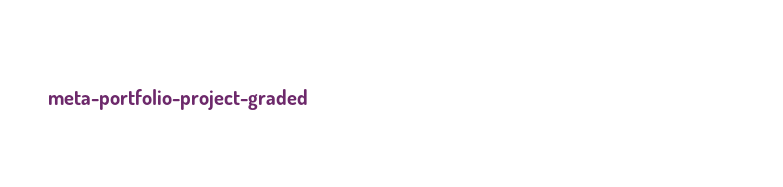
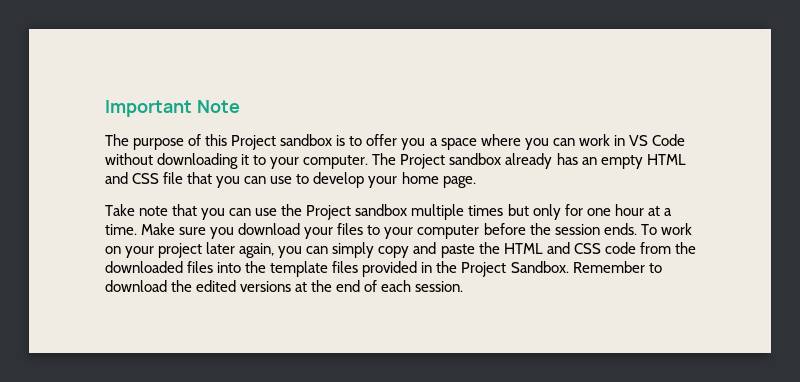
[48,89,308,110] meta-portfolio-project-graded -> [105,100,240,117] [105,134,685,150] [105,153,686,169] [105,172,476,188] [105,204,672,220] [105,223,692,239] [105,242,696,258] [105,261,662,277] [105,280,464,292] Important Note // The purpose of this Project sandbox is to offer you a space where you can work in VS Code without downloading it to your computer. The Project sandbox already has an empty HTML and CSS file that you can use to develop your home page. // Take note that you can use the Project sandbox multiple times but only for one hour at a time. Make sure you download your files to your computer before the session ends. To work on your project later again, you can simply copy and paste the HTML and CSS code from the downloaded files into the template files provided in the Project Sandbox. Remember to download the edited versions at the end of each session.

